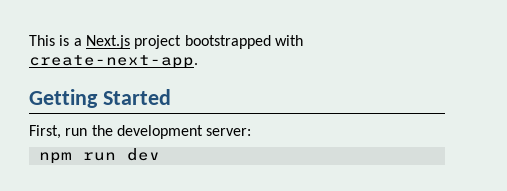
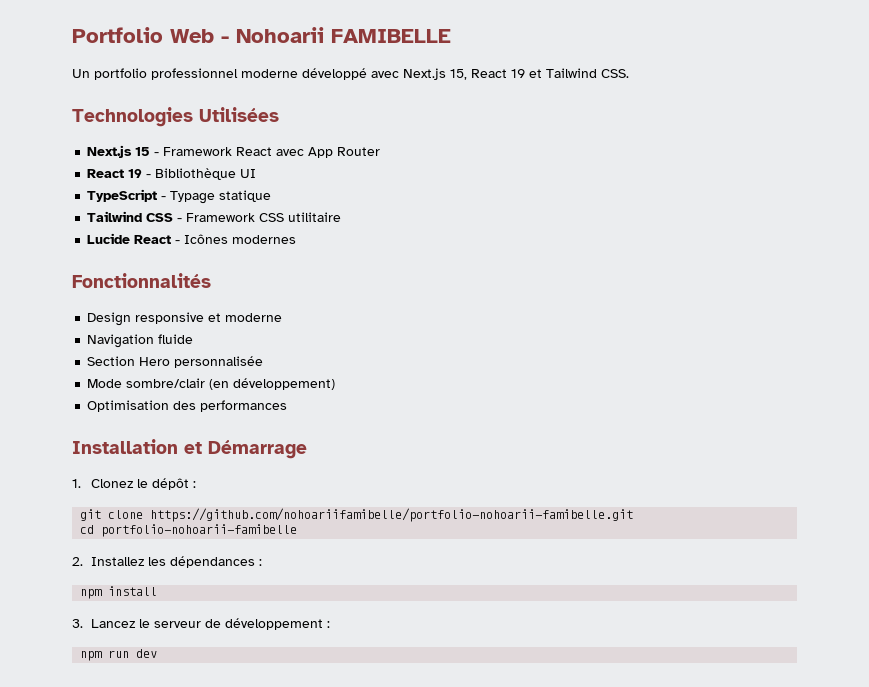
[29,35,303,49] [29,55,198,69] [29,89,171,108] [29,125,252,139] This is a Next.js project bootstrapped with create-next-app. // Getting Started // First, run the development server: -> [72,27,451,43] [72,68,629,80] [72,107,279,127] [87,145,381,158] [87,168,257,180] [87,189,272,204] [87,211,342,222] [87,233,297,244] [72,273,211,288] [87,312,283,326] [87,334,194,348] [87,356,264,368] [87,378,336,390] [87,400,288,412] [72,439,307,459] [72,478,196,490] [80,508,634,522] [80,524,298,537] [72,556,262,568] [80,586,158,599] [72,618,330,630] Portfolio Web - Nohoarii FAMIBELLE // Un portfolio professionnel moderne développé avec Next.js 15, React 19 et Tailwind CSS. // Technologies Utilisées // Next.js 15 - Framework React avec App Router // React 19 - Bibliothèque UI // TypeScript - Typage statique // Tailwind CSS - Framework CSS utilitaire // Lucide React - Icônes modernes // Fonctionnalités // Design responsive et moderne // Navigation fluide // Section Hero personnalisée // Mode sombre/clair (en développement) // Optimisation des performances // Installation et Démarrage // 1. Clonez le dépôt : // git clone https://github.com/nohoariifamibelle/portfolio-nohoarii-famibelle.git // cd portfolio-nohoarii-famibelle // 2. Installez les dépendances : // npm install // 3. Lancez le serveur de développement :

